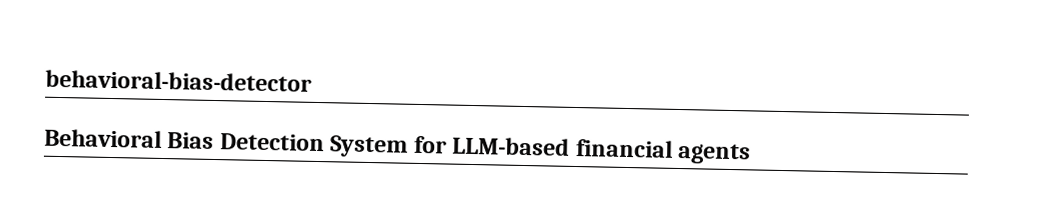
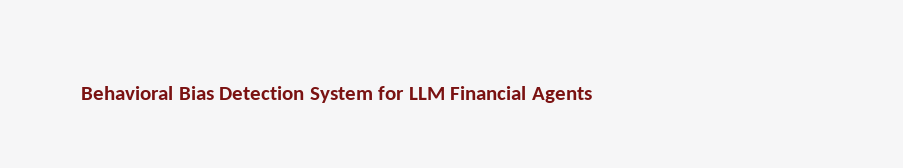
[45,69,312,92] behavioral-bias-detector // -> (81, 93) none
[452,136,752,165] LLM-based financial agents -> [408,86,592,103] LLM Financial Agents

